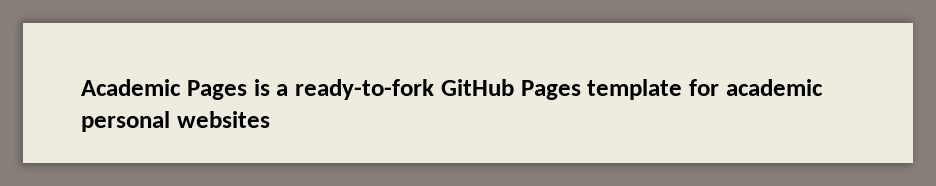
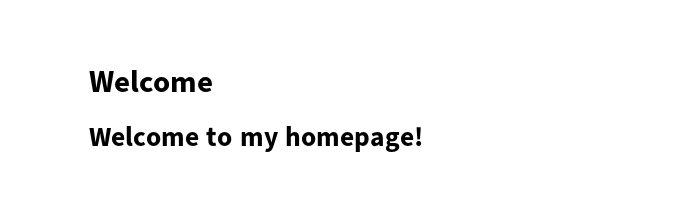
[81,79,823,100] [81,111,270,132] Academic Pages is a ready-to-fork GitHub Pages template for academic personal websites -> [89,70,213,92] [89,126,424,152] Welcome // Welcome to my homepage!

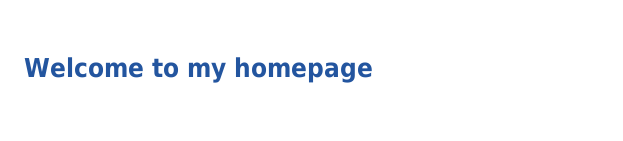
[89,70,213,92] [89,126,199,146] Welcome // Welcome -> [24,57,144,78] Welcome
[285,126,424,152] homepage! -> [233,57,373,83] homepage

